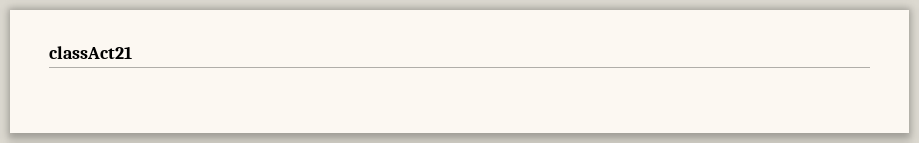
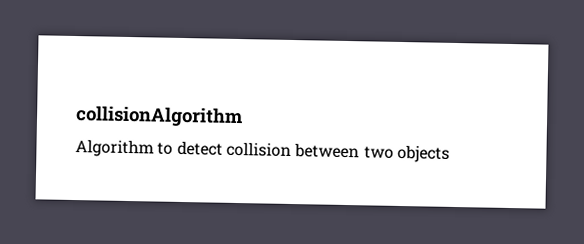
[49,46,132,59] classAct21 -> [75,105,243,128] [75,139,450,163] collisionAlgorithm // Algorithm to detect collision between two objects

